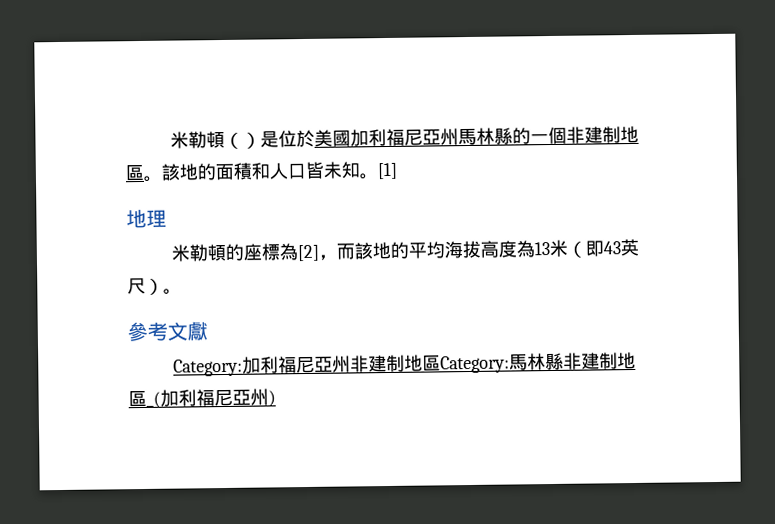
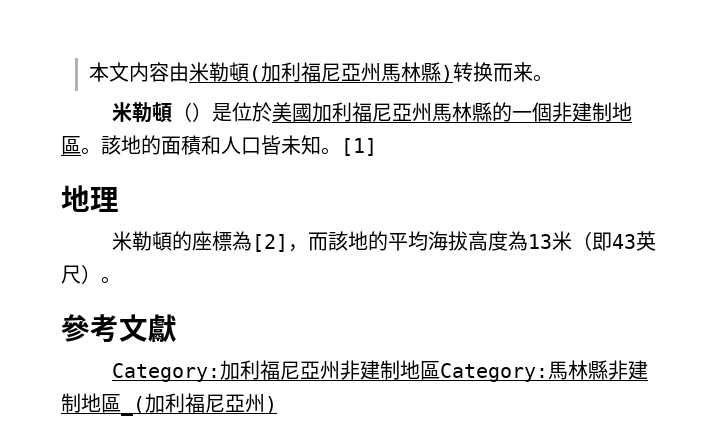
(169, 140) none -> [88,62,553,83] 本文内容由米勒頓(加利福尼亞州馬林縣)转换而来。 //

